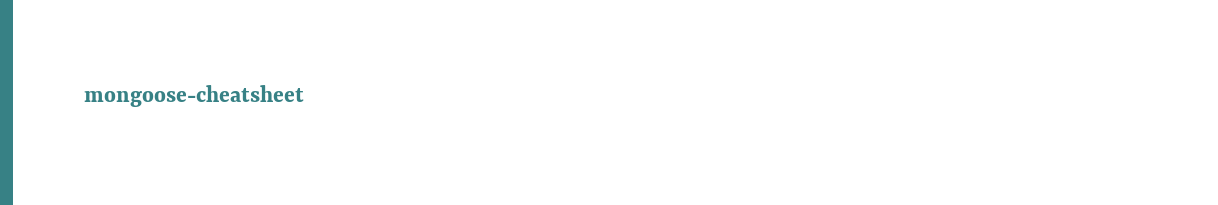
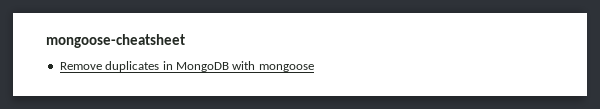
(304, 96) none -> [59,61,314,72] // Remove duplicates in MongoDB with mongoose

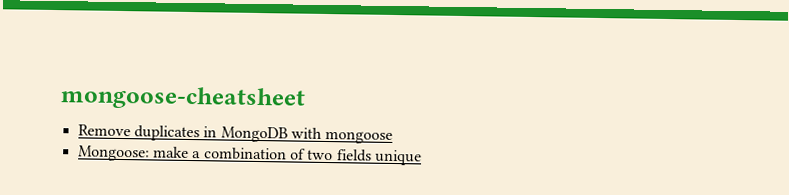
(314, 68) none -> [77,145,422,166] // Mongoose: make a combination of two fields unique

